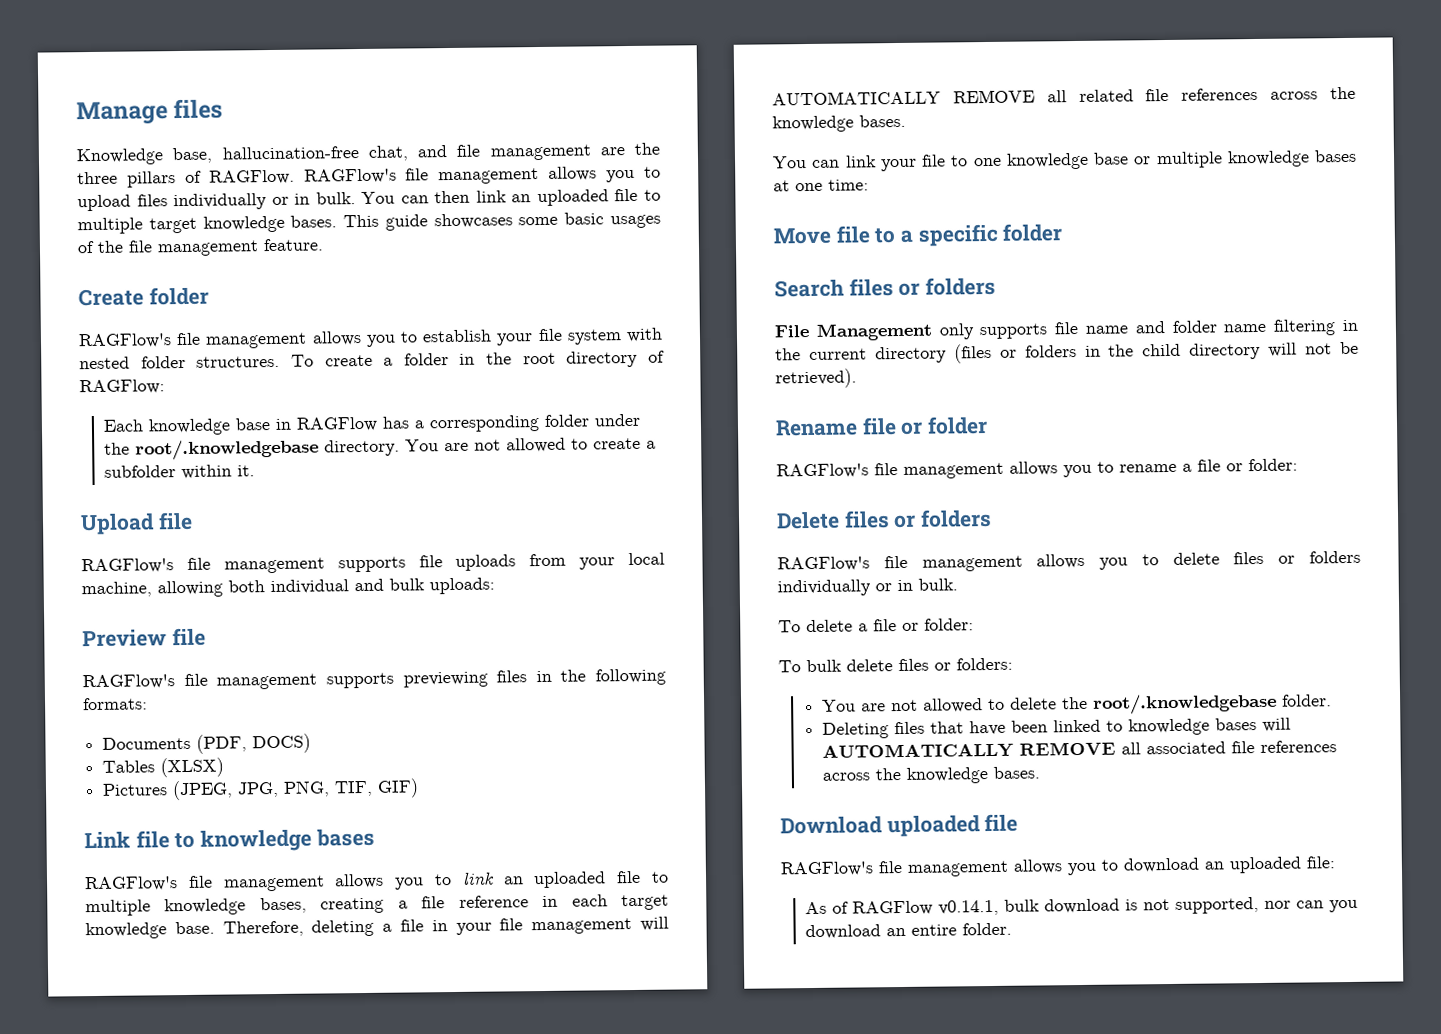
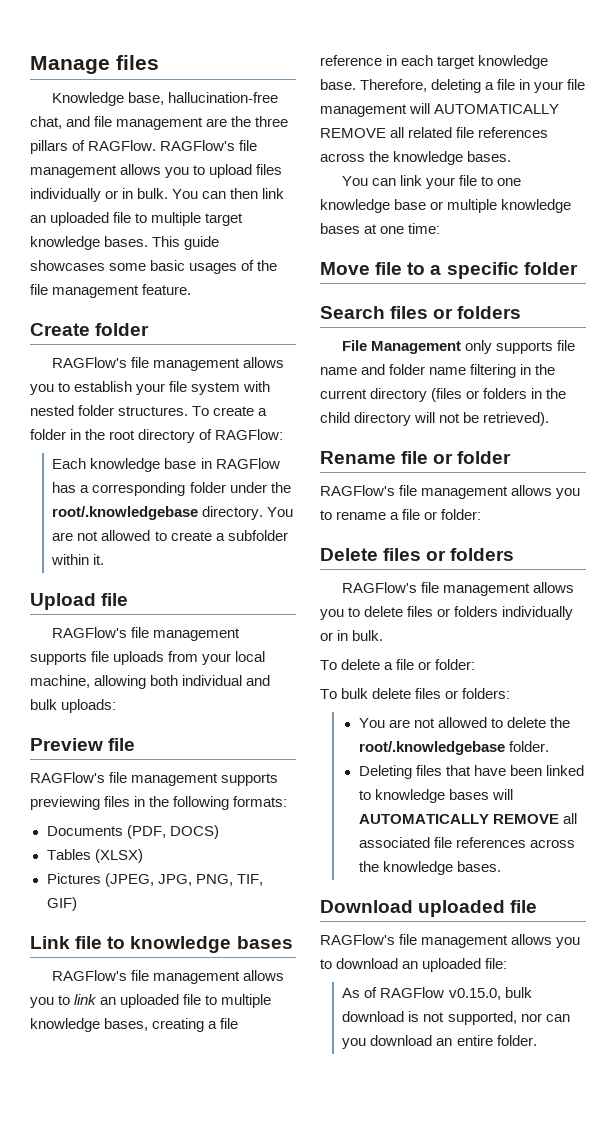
[937,899,999,916] v0.14.1, -> [448,988,501,1000] v0.15.0,

